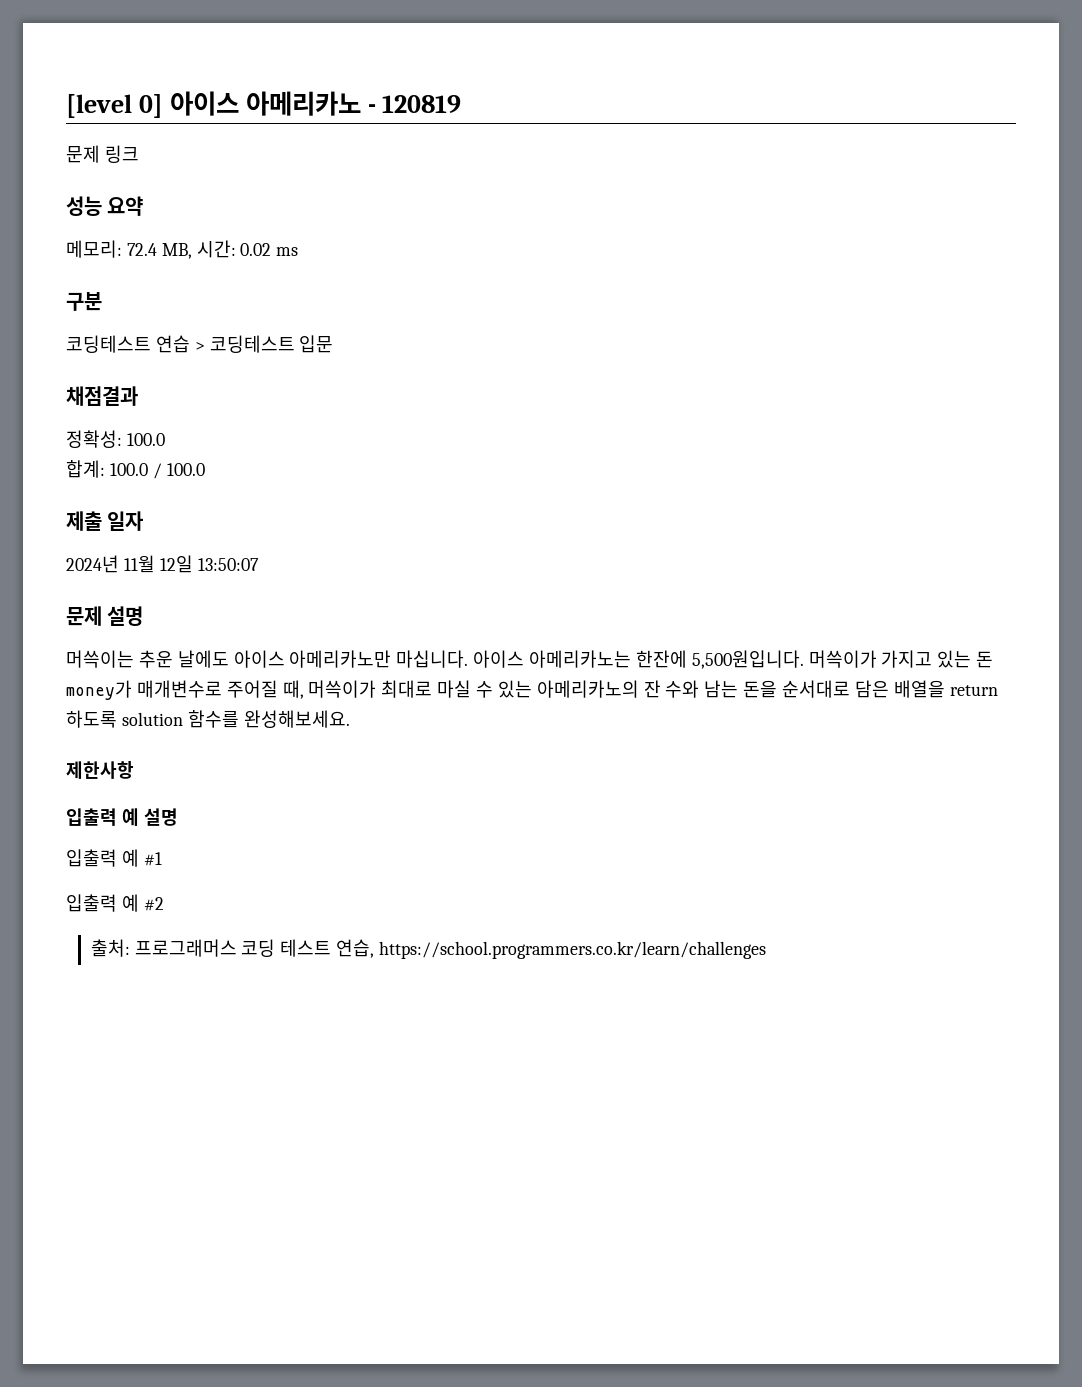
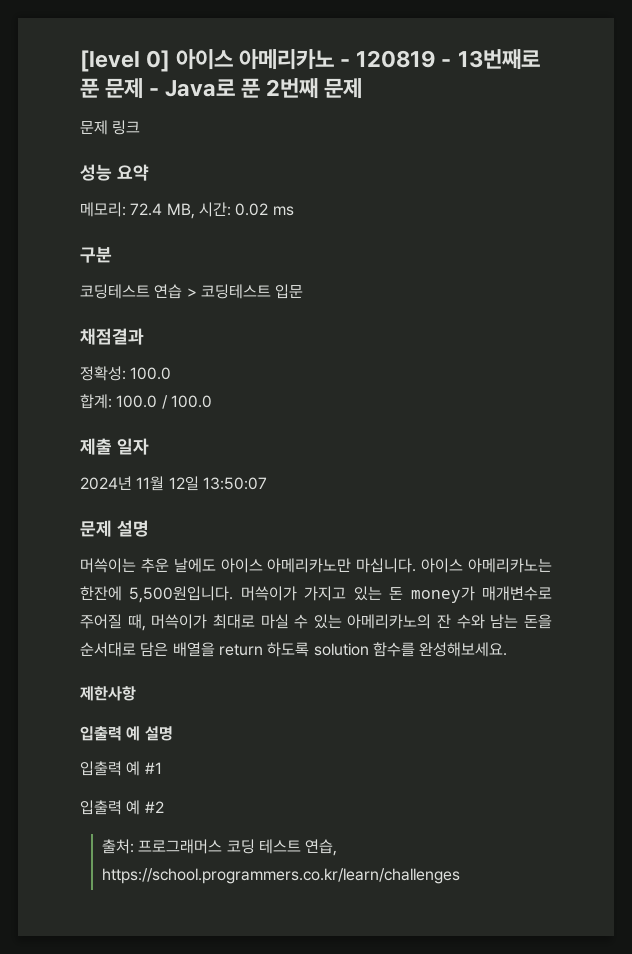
(462, 104) none -> [441,49,540,70] [80,78,363,99] - 13번째로 푼 문제 - Java로 푼 2번째 문제

